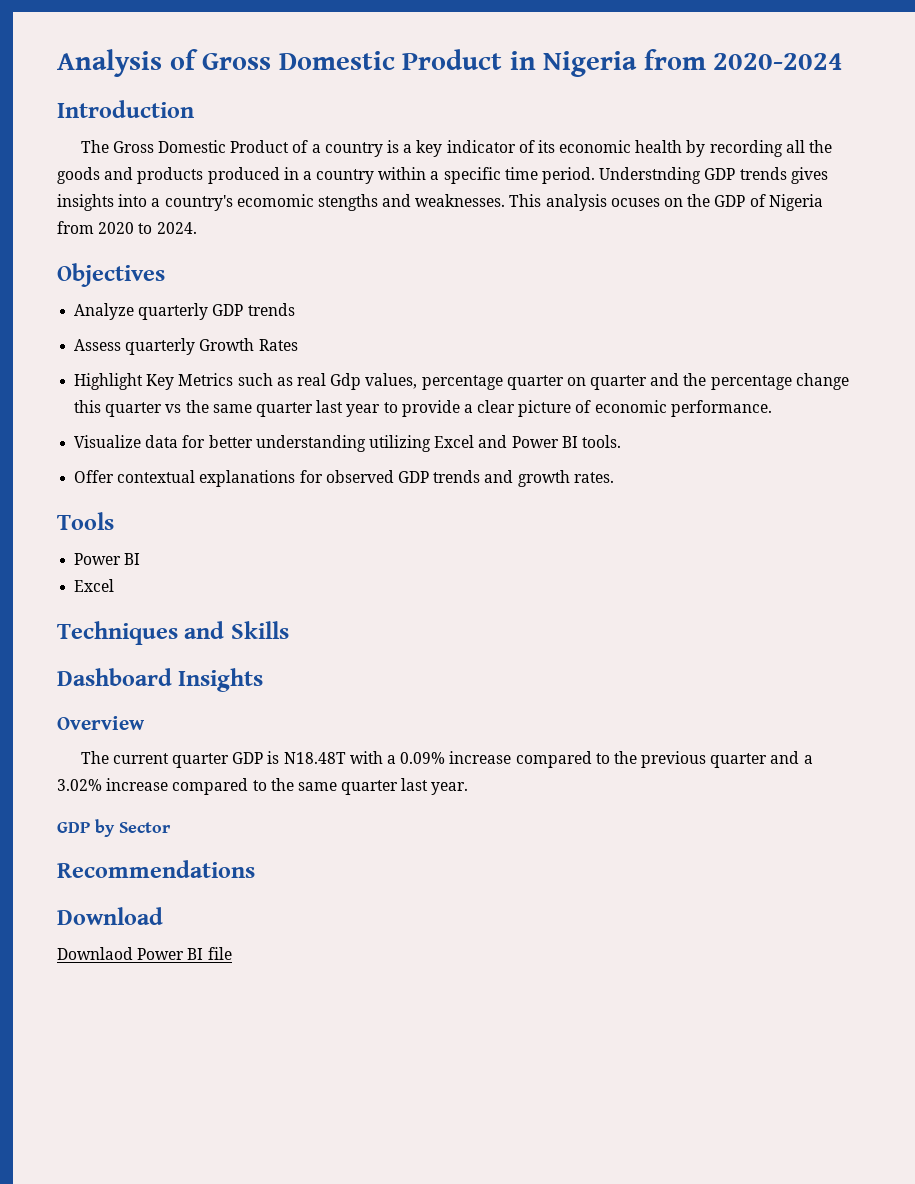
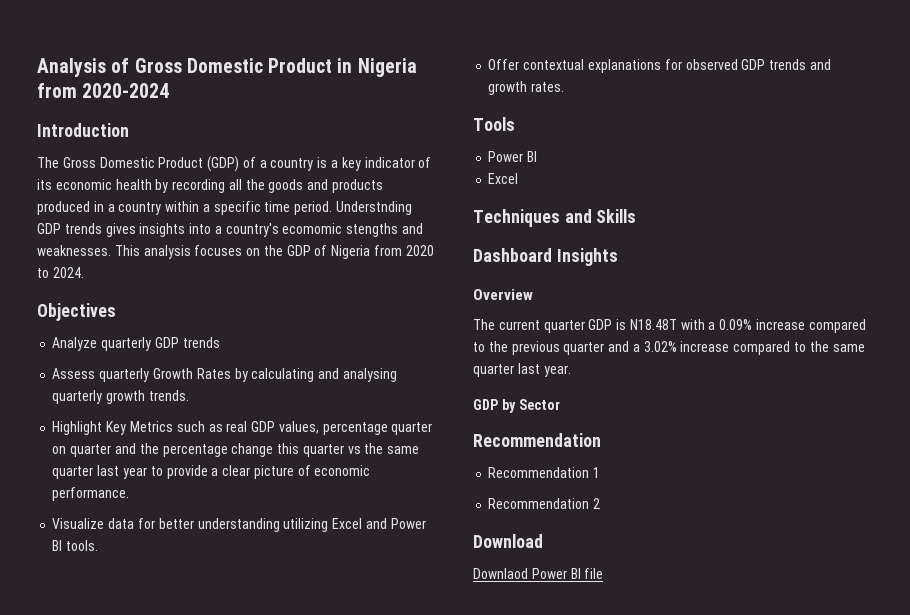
(290, 146) none -> [207,156,240,172] (GDP)
[610,198,660,207] ocuses -> [194,245,243,256] focuses
(298, 345) none -> [234,368,397,382] [52,390,189,404] by calculating and analysing quarterly growth trends.
[330,373,362,390] Gdp -> [251,421,276,432] GDP
[57,860,255,878] Recommendations -> [473,433,601,447] [488,467,601,478] [488,498,601,509] Recommendation // Recommendation 1 // Recommendation 2

